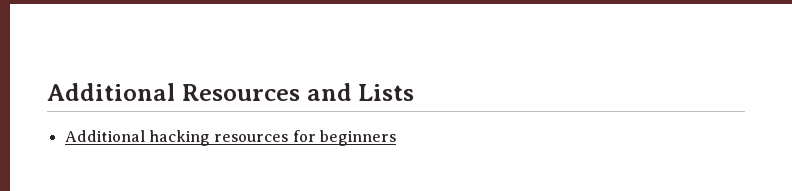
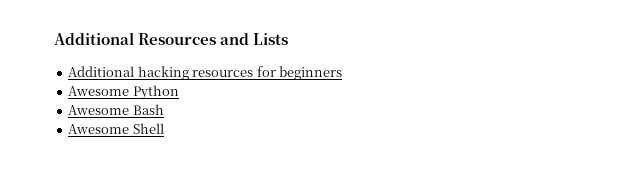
(396, 138) none -> [68,85,179,100] [68,104,164,115] [68,123,164,134] // Awesome Python // Awesome Bash // Awesome Shell

